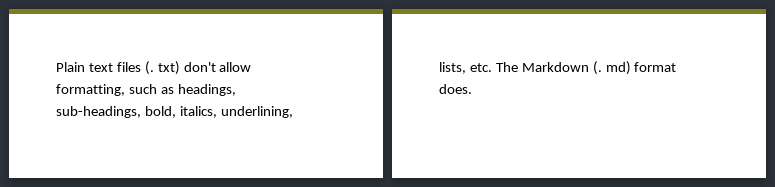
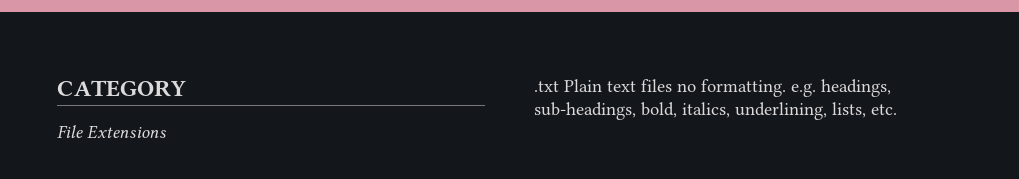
[56,61,252,75] [56,84,174,96] Plain text files (. txt) don't allow formatting, such as -> [57,80,186,97] [57,125,166,139] [534,79,816,97] CATEGORY // File Extensions // .txt Plain text files no formatting. e.g.
[495,61,677,75] [439,84,472,94] The Markdown (. md) format does. -> (897, 109) none

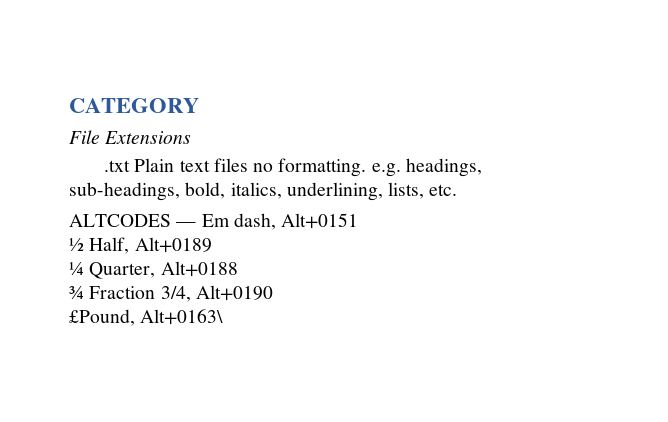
(897, 109) none -> [69,213,359,230] [69,237,212,254] [69,261,238,279] [69,285,273,302] [69,309,224,326] // ALTCODES — Em dash, Alt+0151 // ½ Half, Alt+0189 // ¼ Quarter, Alt+0188 // ¾ Fraction 3/4, Alt+0190 // £Pound, Alt+0163\

